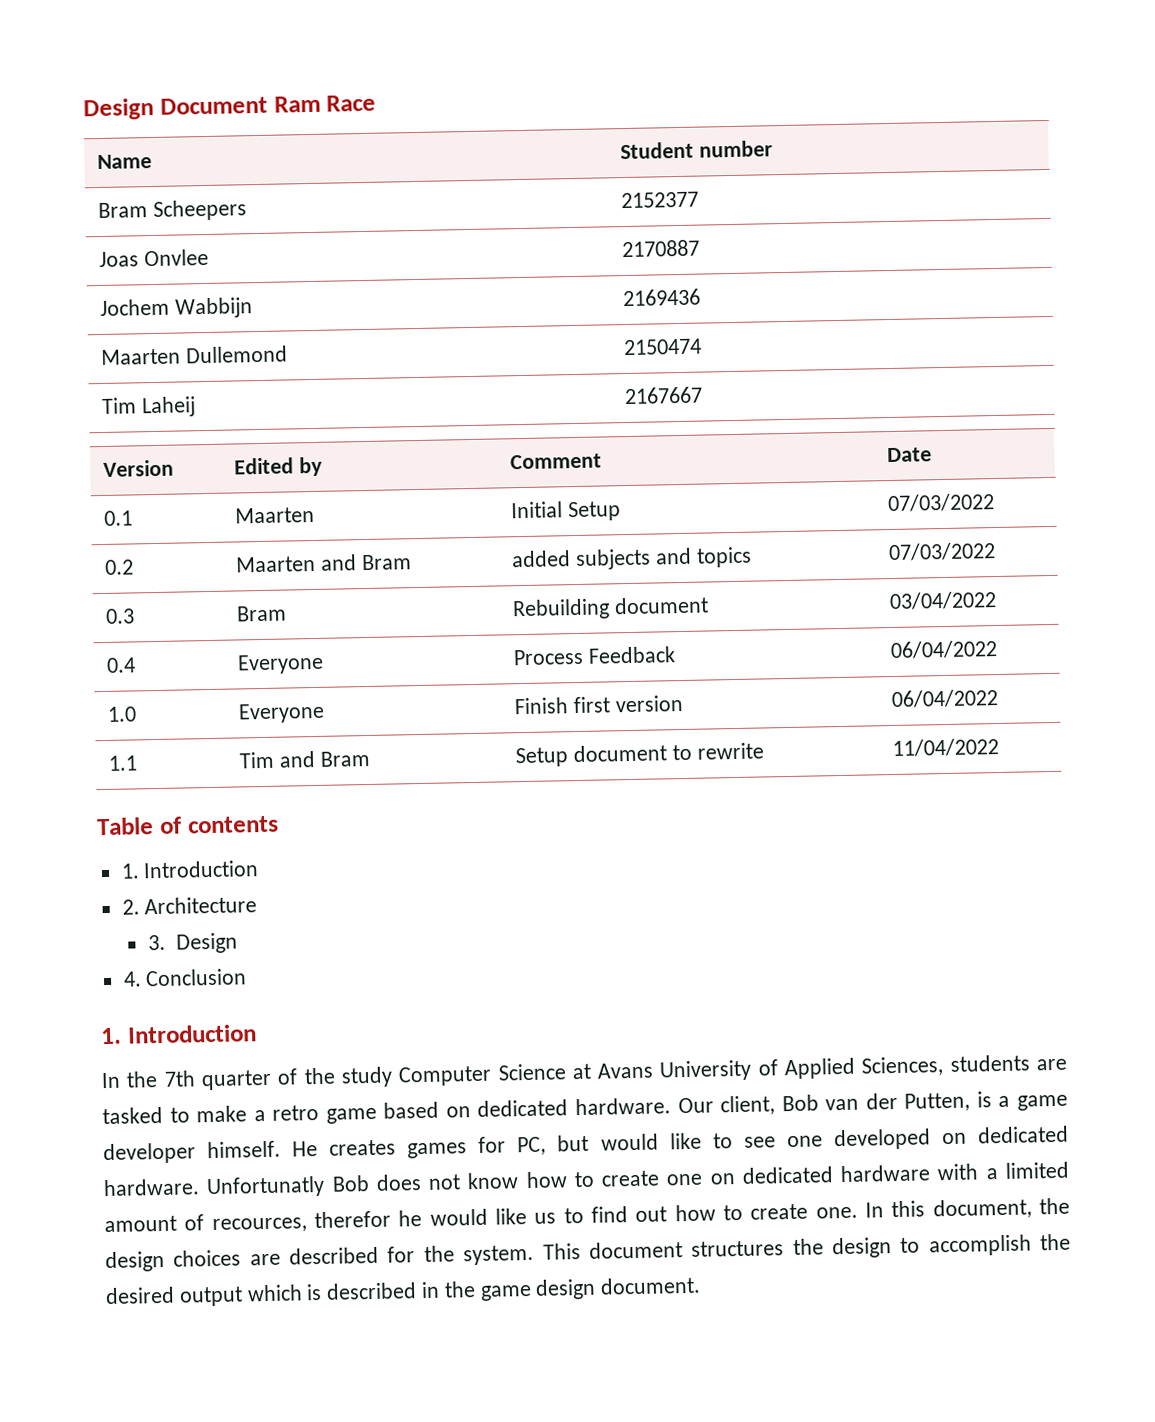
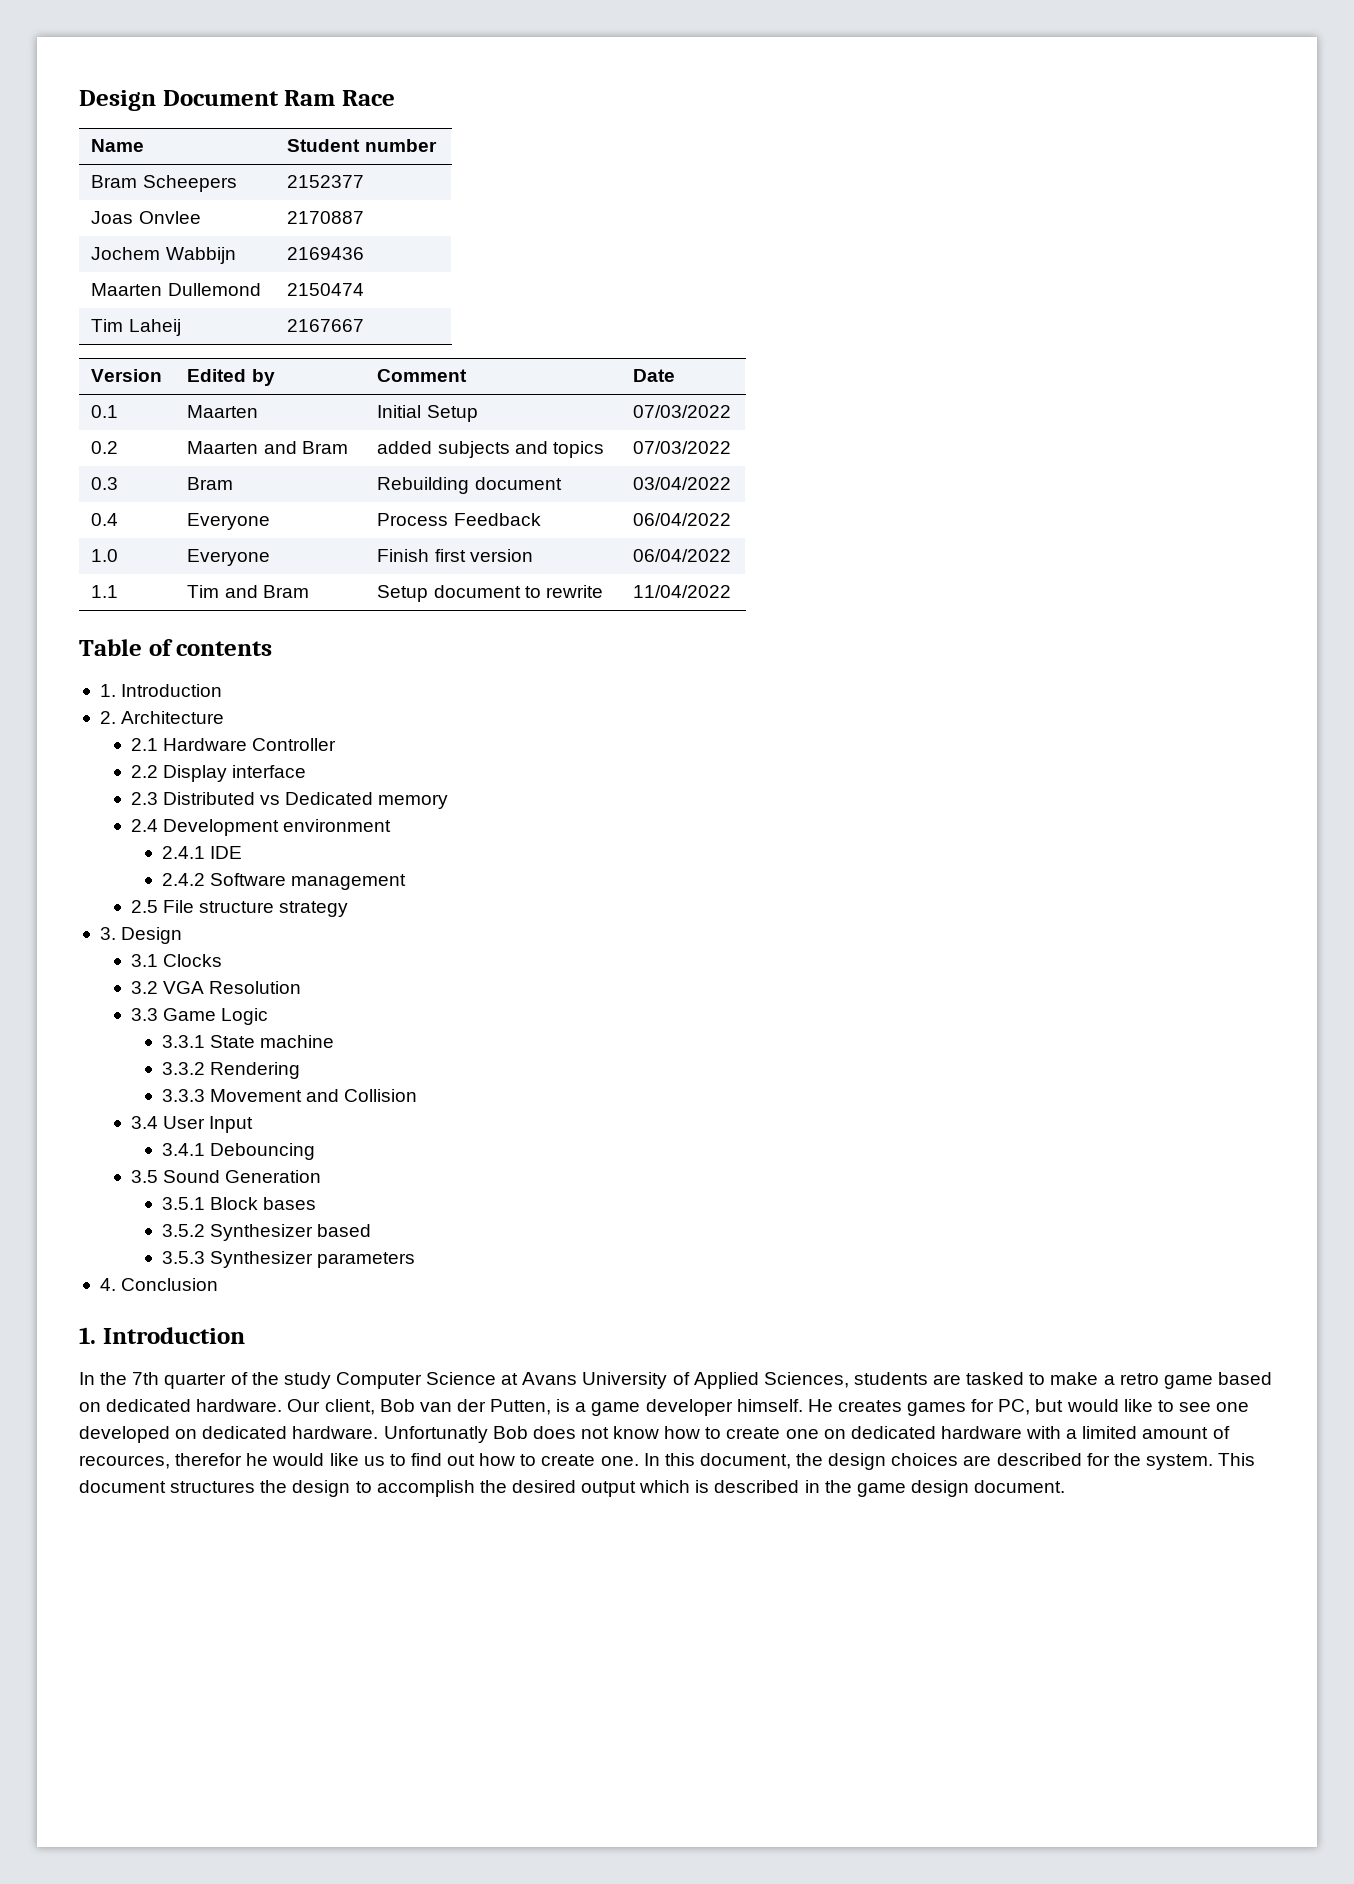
[147,932,238,954] 3. Design -> [130,738,337,751] [130,765,307,782] [130,792,449,809] [130,819,392,836] [161,846,243,859] [161,873,407,890] [130,900,349,917] [99,927,183,944] [130,954,223,967] [130,981,302,994] [130,1008,269,1025] [161,1035,335,1048] [161,1062,301,1079] [161,1089,418,1102] [130,1116,254,1133] [161,1143,316,1160] [130,1170,322,1183] [161,1197,317,1210] [161,1224,372,1241] [161,1251,416,1268] 2.1 Hardware Controller // 2.2 Display interface // 2.3 Distributed vs Dedicated memory // 2.4 Development environment // 2.4.1 IDE // 2.4.2 Software management // 2.5 File structure strategy // 3. Design // 3.1 Clocks // 3.2 VGA Resolution // 3.3 Game Logic // 3.3.1 State machine // 3.3.2 Rendering // 3.3.3 Movement and Collision // 3.4 User Input // 3.4.1 Debouncing // 3.5 Sound Generation // 3.5.1 Block bases // 3.5.2 Synthesizer based // 3.5.3 Synthesizer parameters

